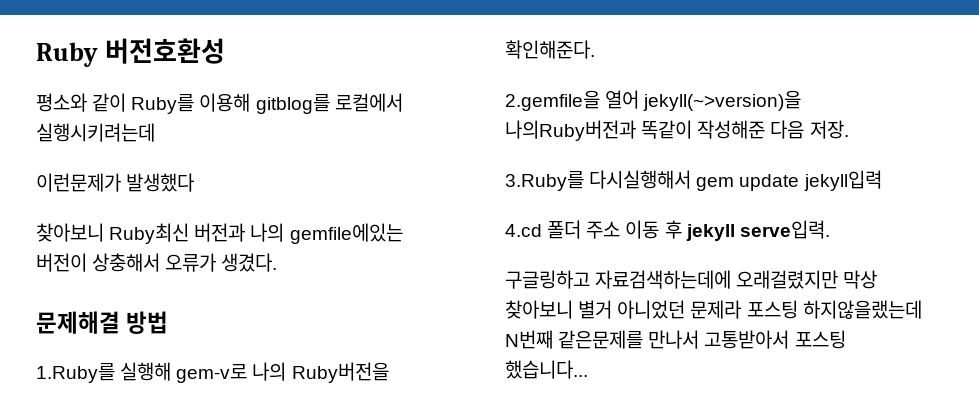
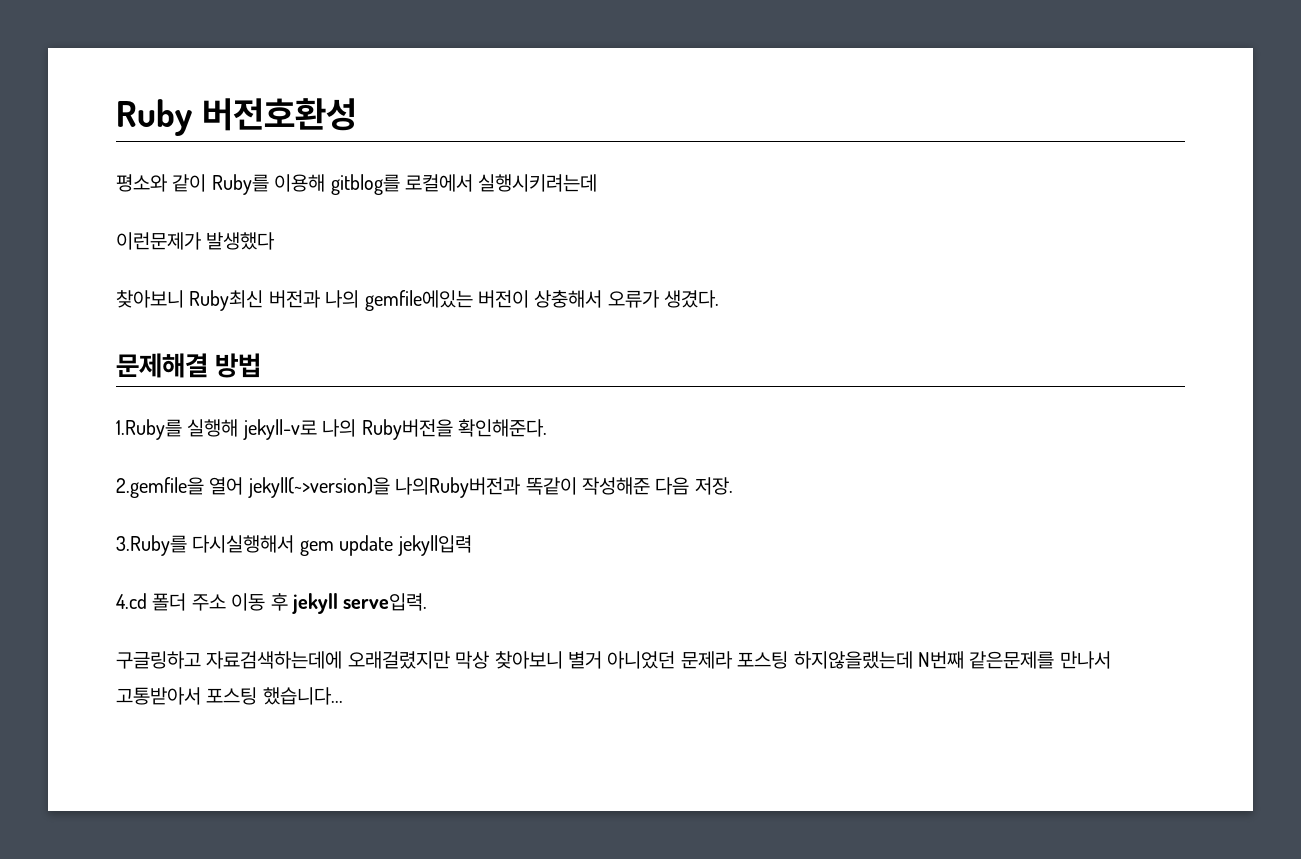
[176,364,248,383] gem-v로 -> [242,419,317,440] jekyll-v로

